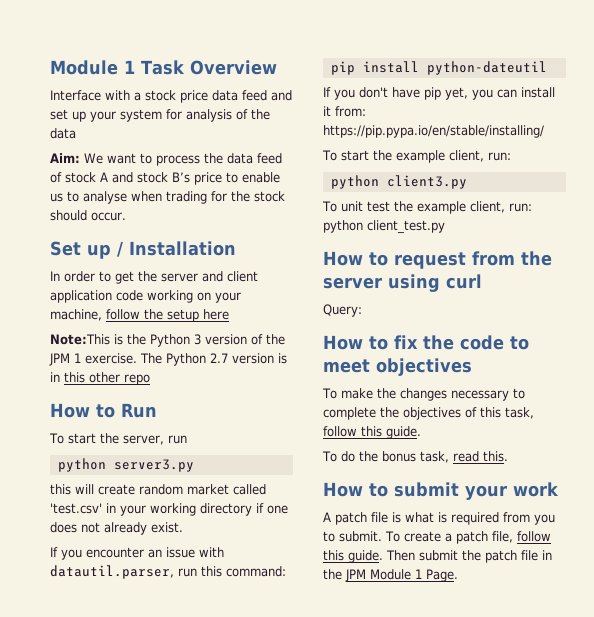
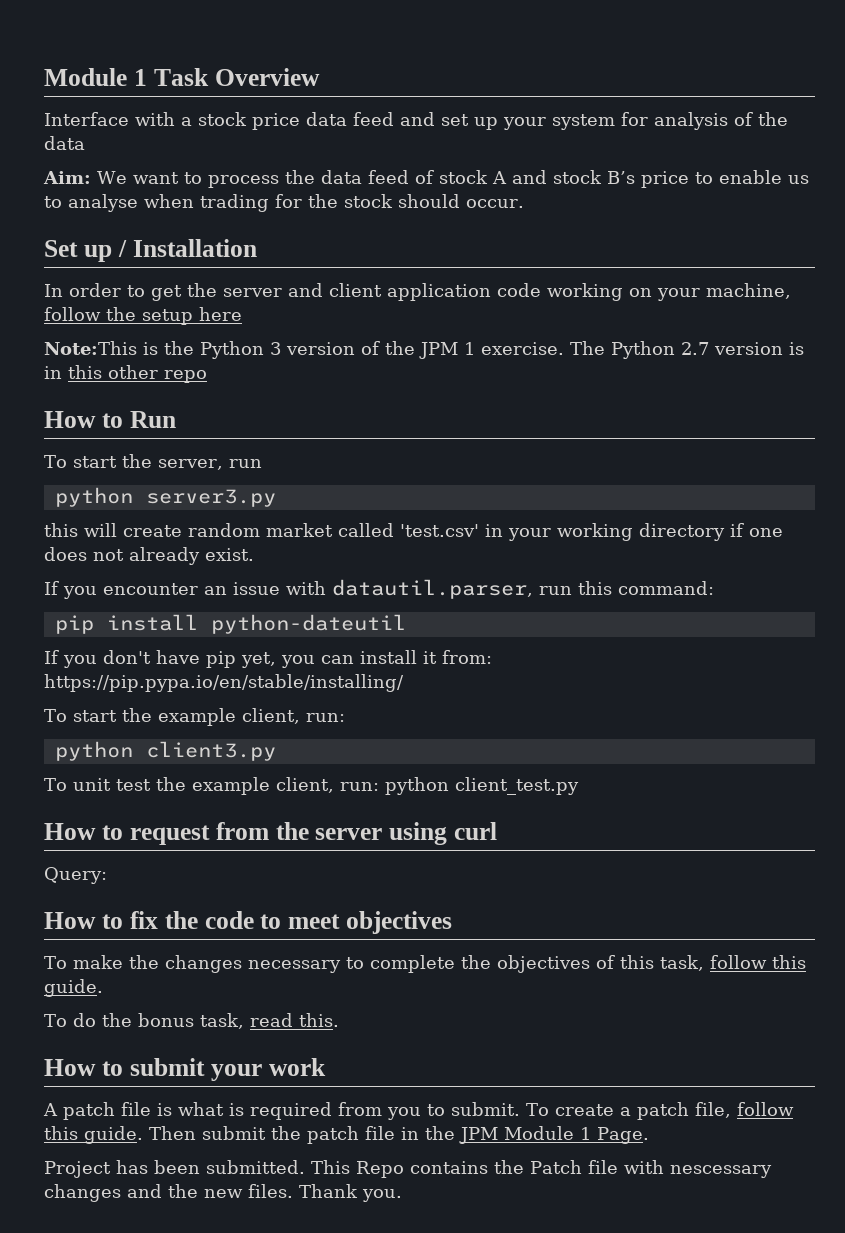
(458, 575) none -> [44,1160,772,1178] [44,1184,402,1202] // Project has been submitted. This Repo contains the Patch file with nescessary changes and the new files. Thank you.

